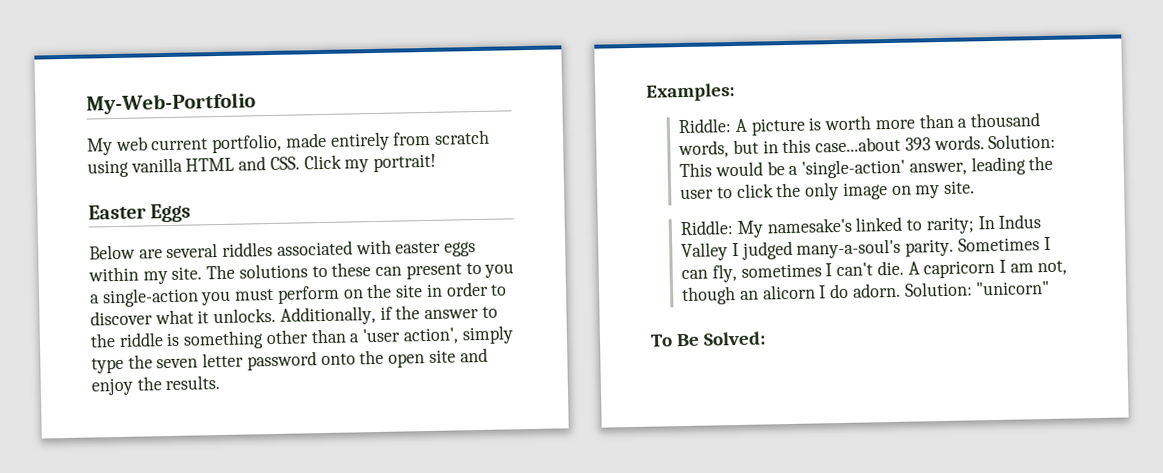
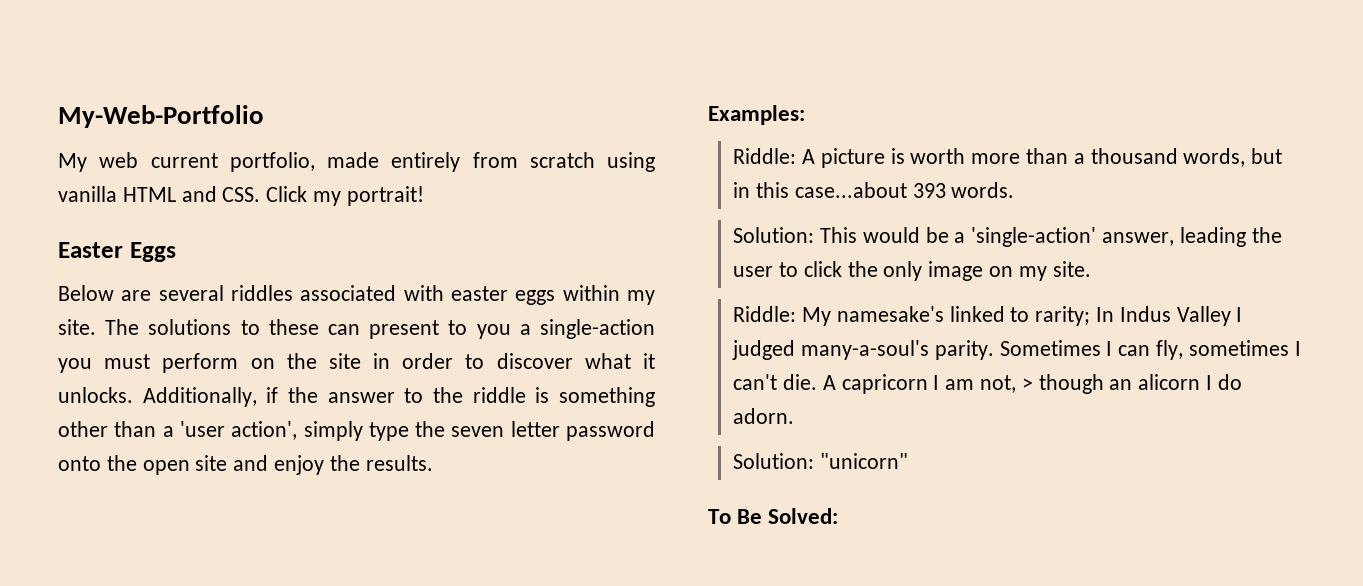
(985, 143) none -> (1015, 190) //
(1068, 268) none -> [1021,378,1033,390] >
(901, 290) none -> (795, 416) //

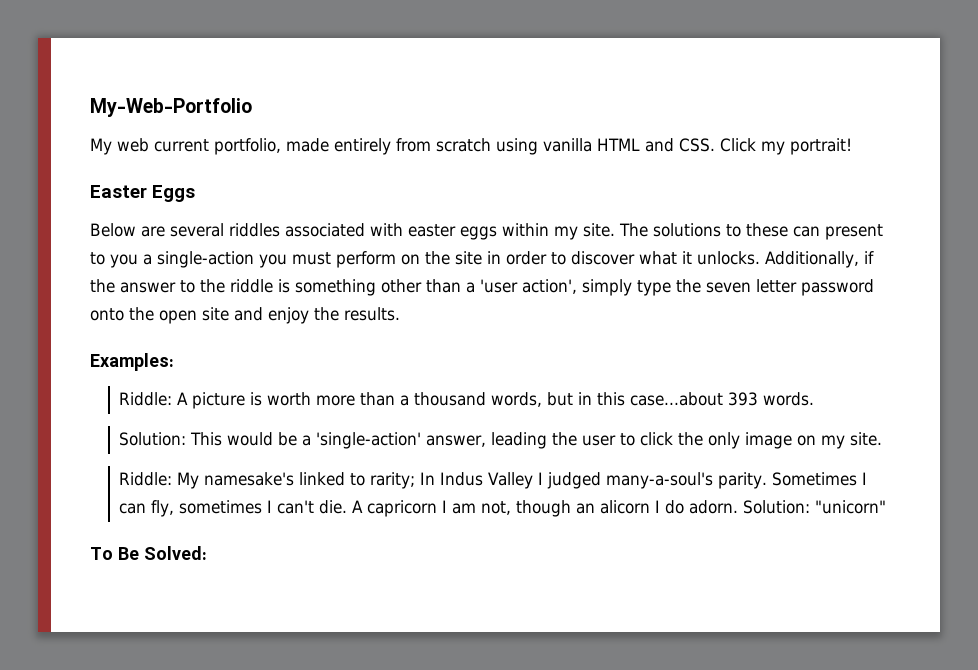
[1021,378,1033,390] > -> (512, 508) none
(795, 416) // -> (739, 507) none

